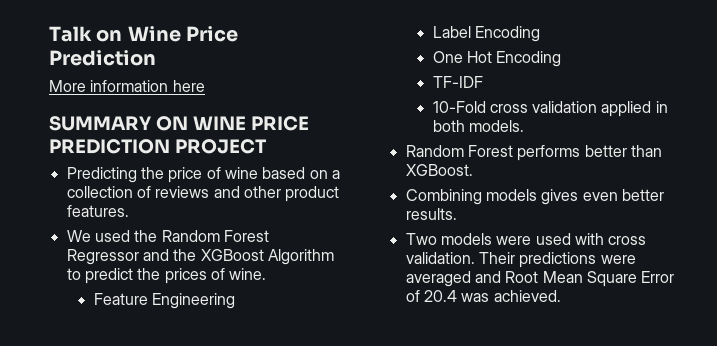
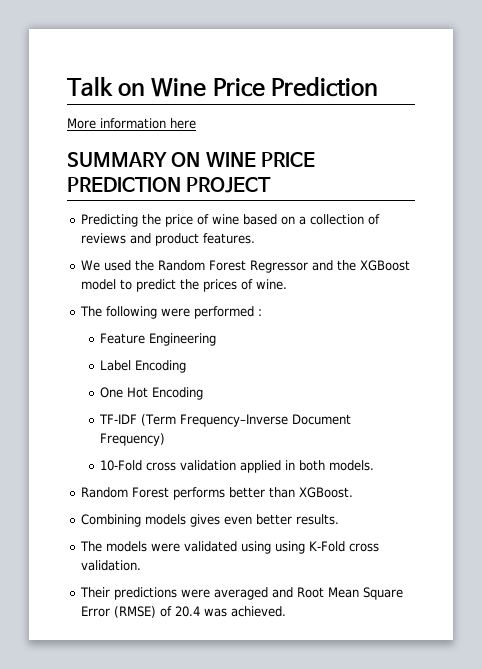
[243,186,281,198] other -> (151, 238) none
[267,249,334,265] Algorithm -> [80,279,116,290] model
(267, 274) none -> [79,306,262,319] // The following were performed :
(483, 82) none -> [141,414,352,427] [100,433,166,446] (Term Frequency–Inverse Document Frequency)
[405,233,437,245] Two -> [79,541,102,552] The
[535,233,604,245] used with -> [183,541,345,554] validated using using K-Fold
(475, 258) none -> (141, 565) //
(675, 277) none -> [113,606,156,618] (RMSE)

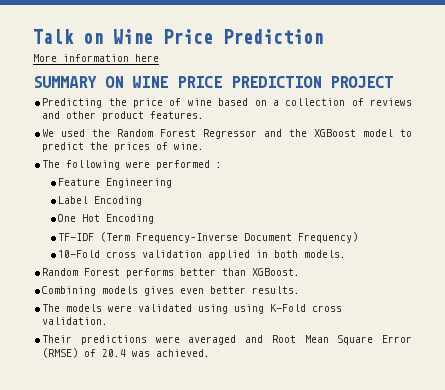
(151, 238) none -> [66,111,97,119] other

